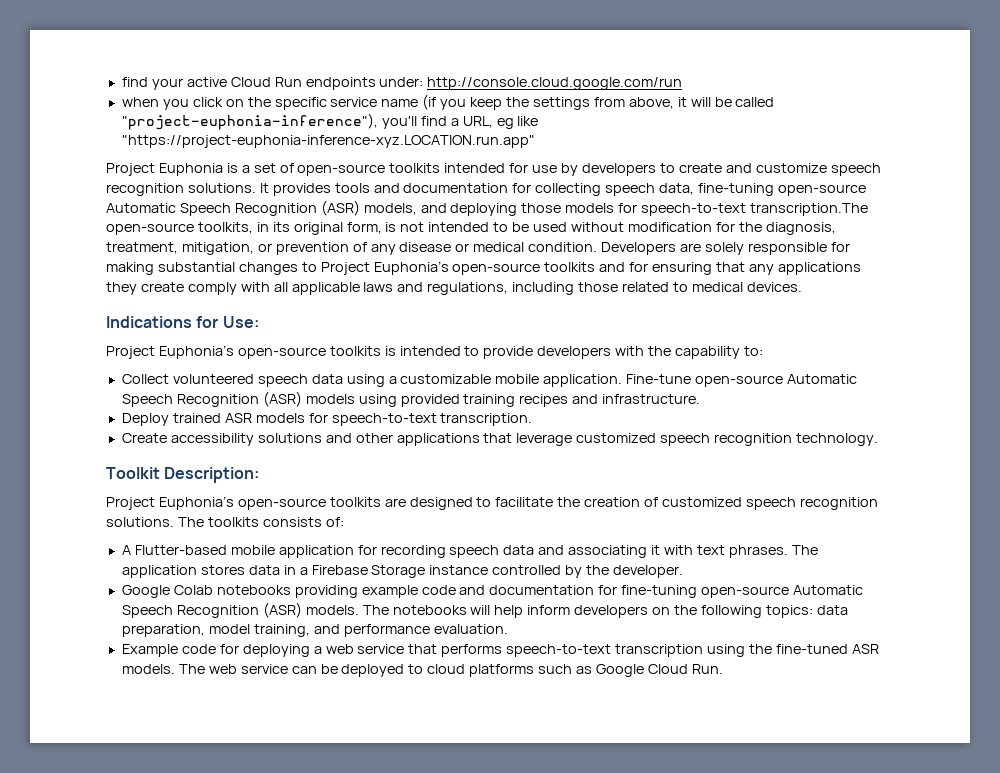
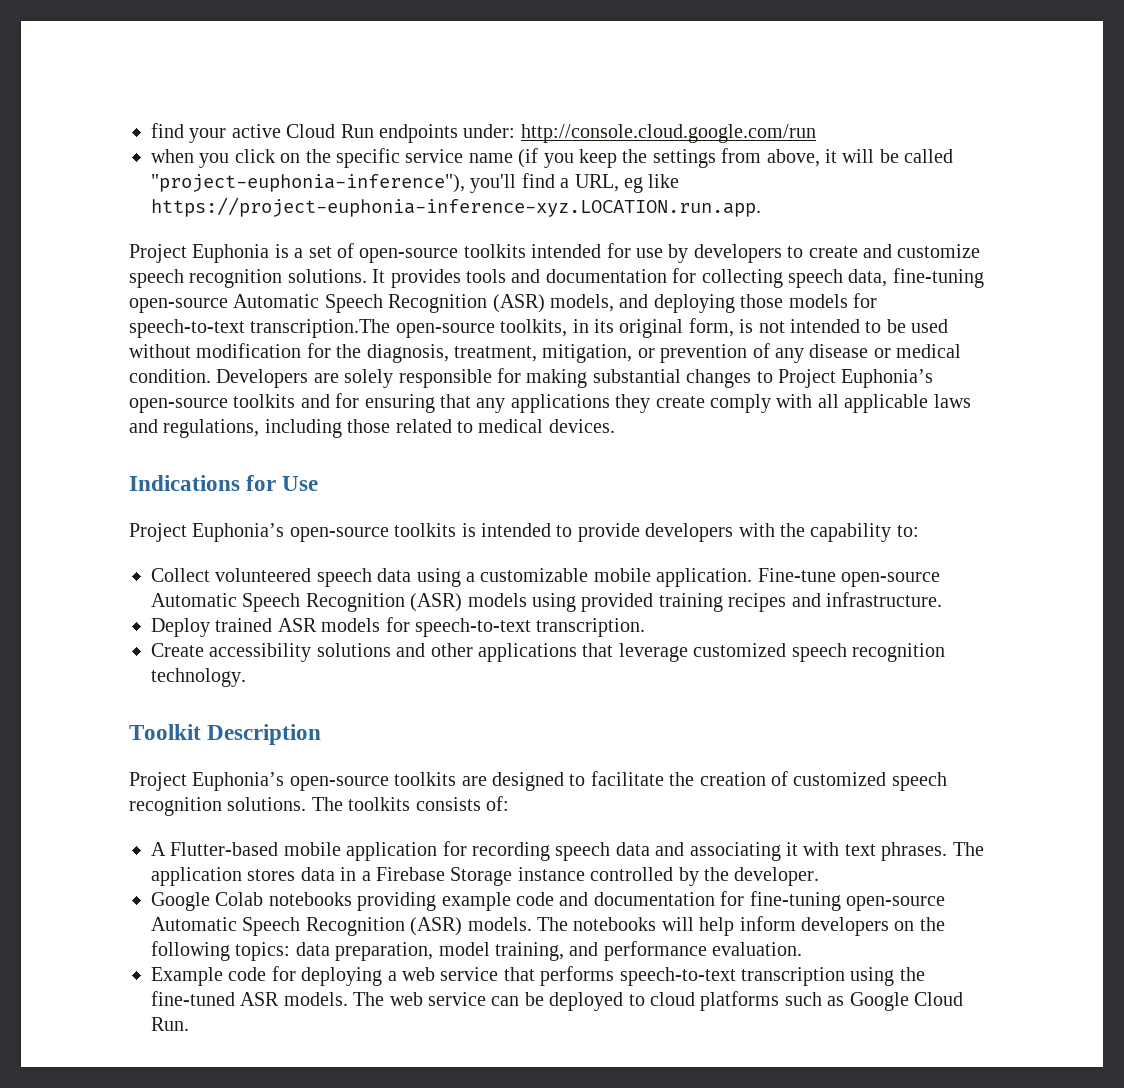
[121,135,535,148] "https://project-euphonia-inference-xyz.LOCATION.run.app" -> [151,197,761,217] https://project-euphonia-inference-xyz.LOCATION.run.app.
[222,316,259,328] Use: -> [282,476,319,491] Use
[164,467,260,483] Description: -> [207,724,322,745] Description

